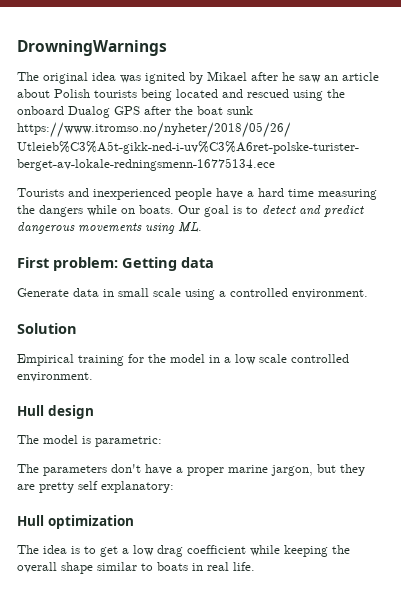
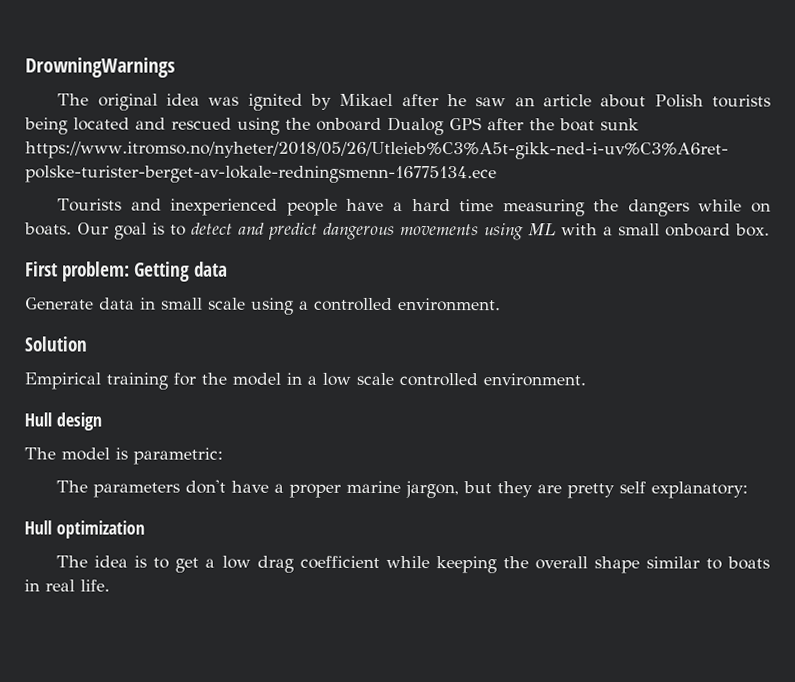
[178,222,202,233] ML. -> [528,223,770,237] ML with a small onboard box.

